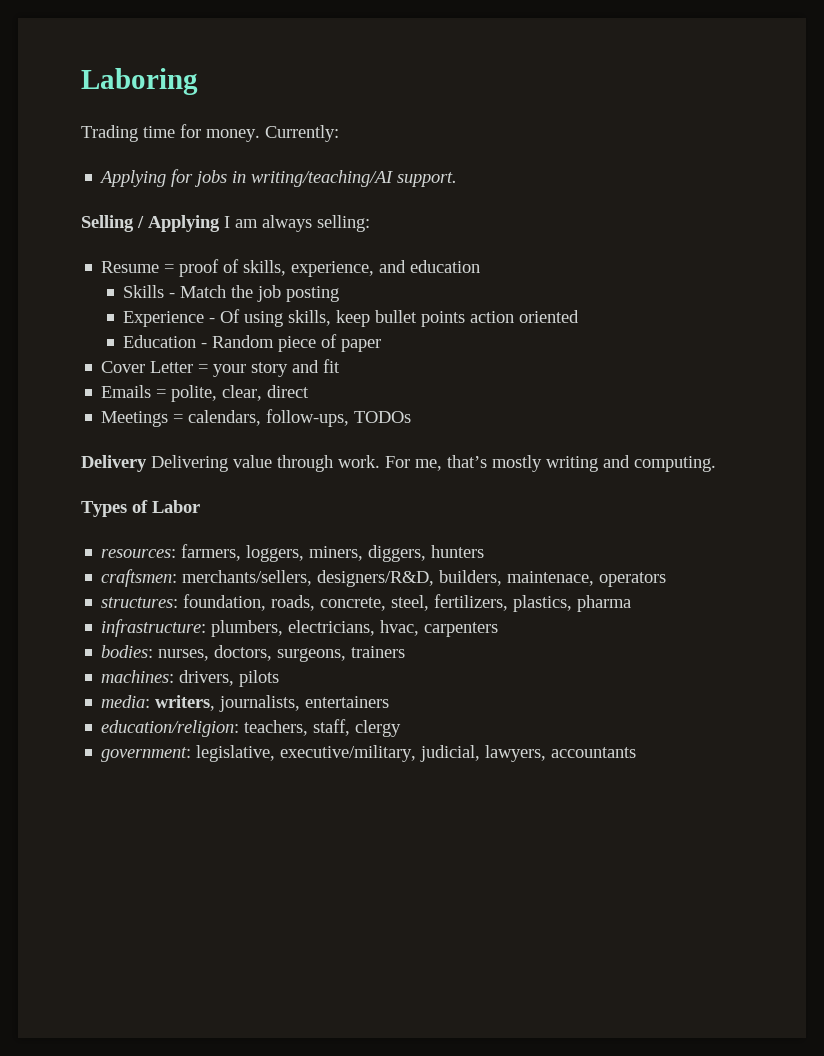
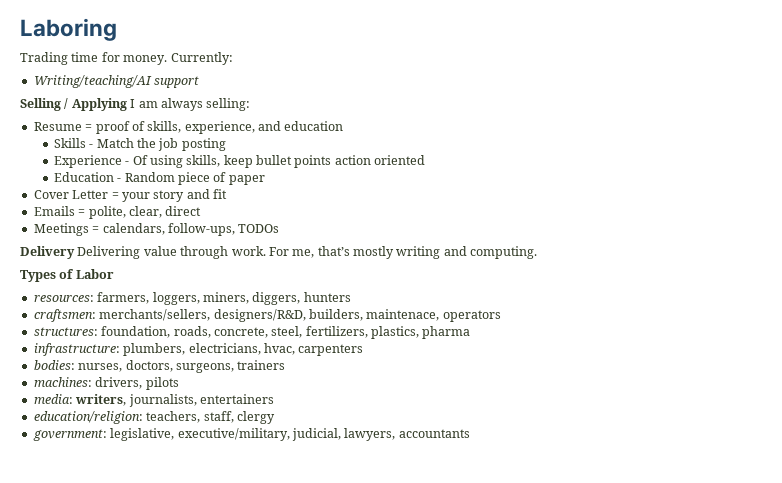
[99,169,458,187] Applying for jobs in writing/teaching/AI support. -> [33,75,200,88] Writing/teaching/AI support

